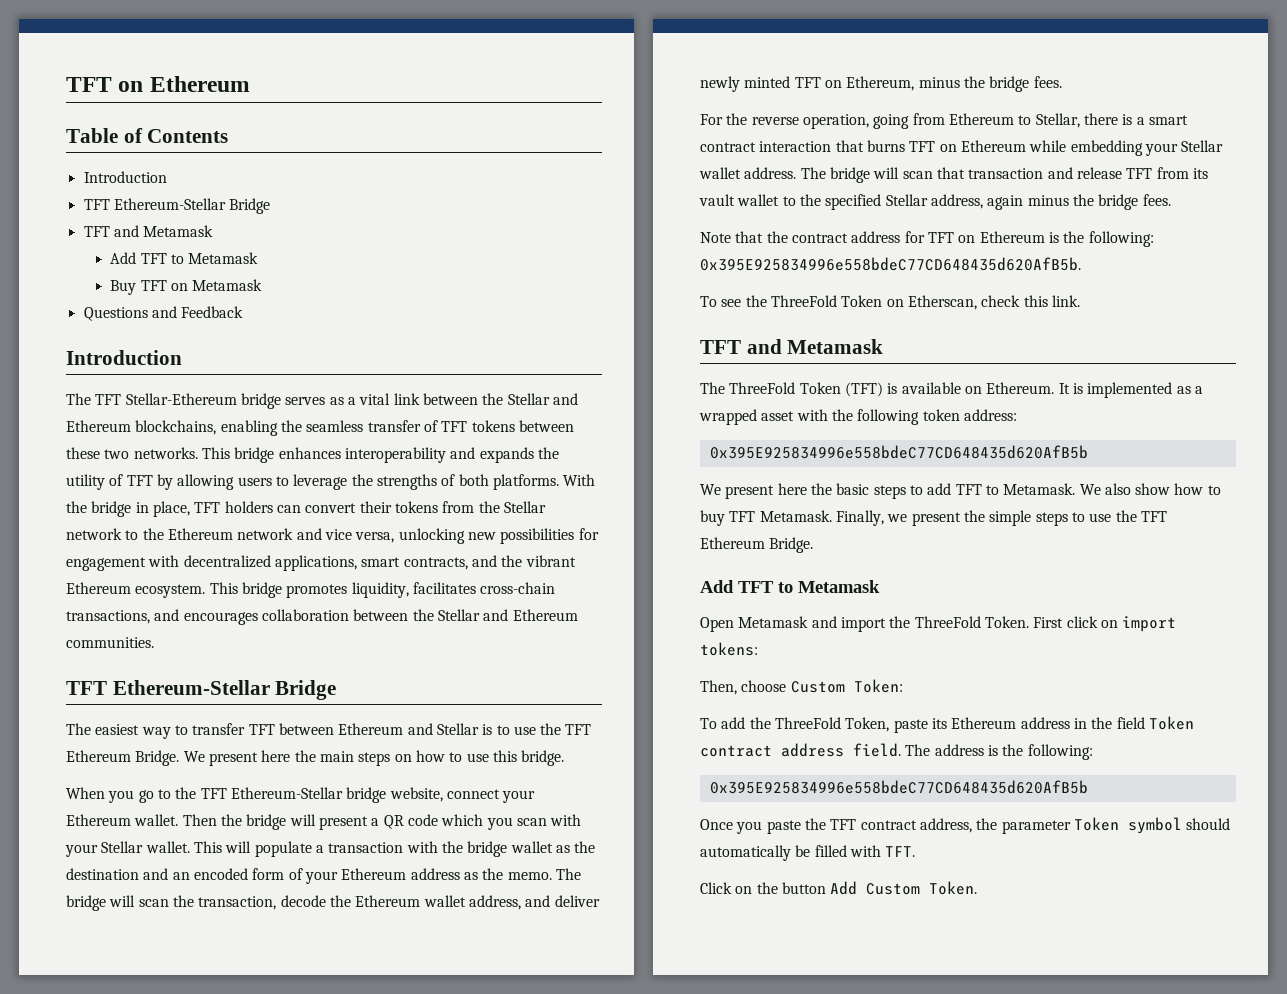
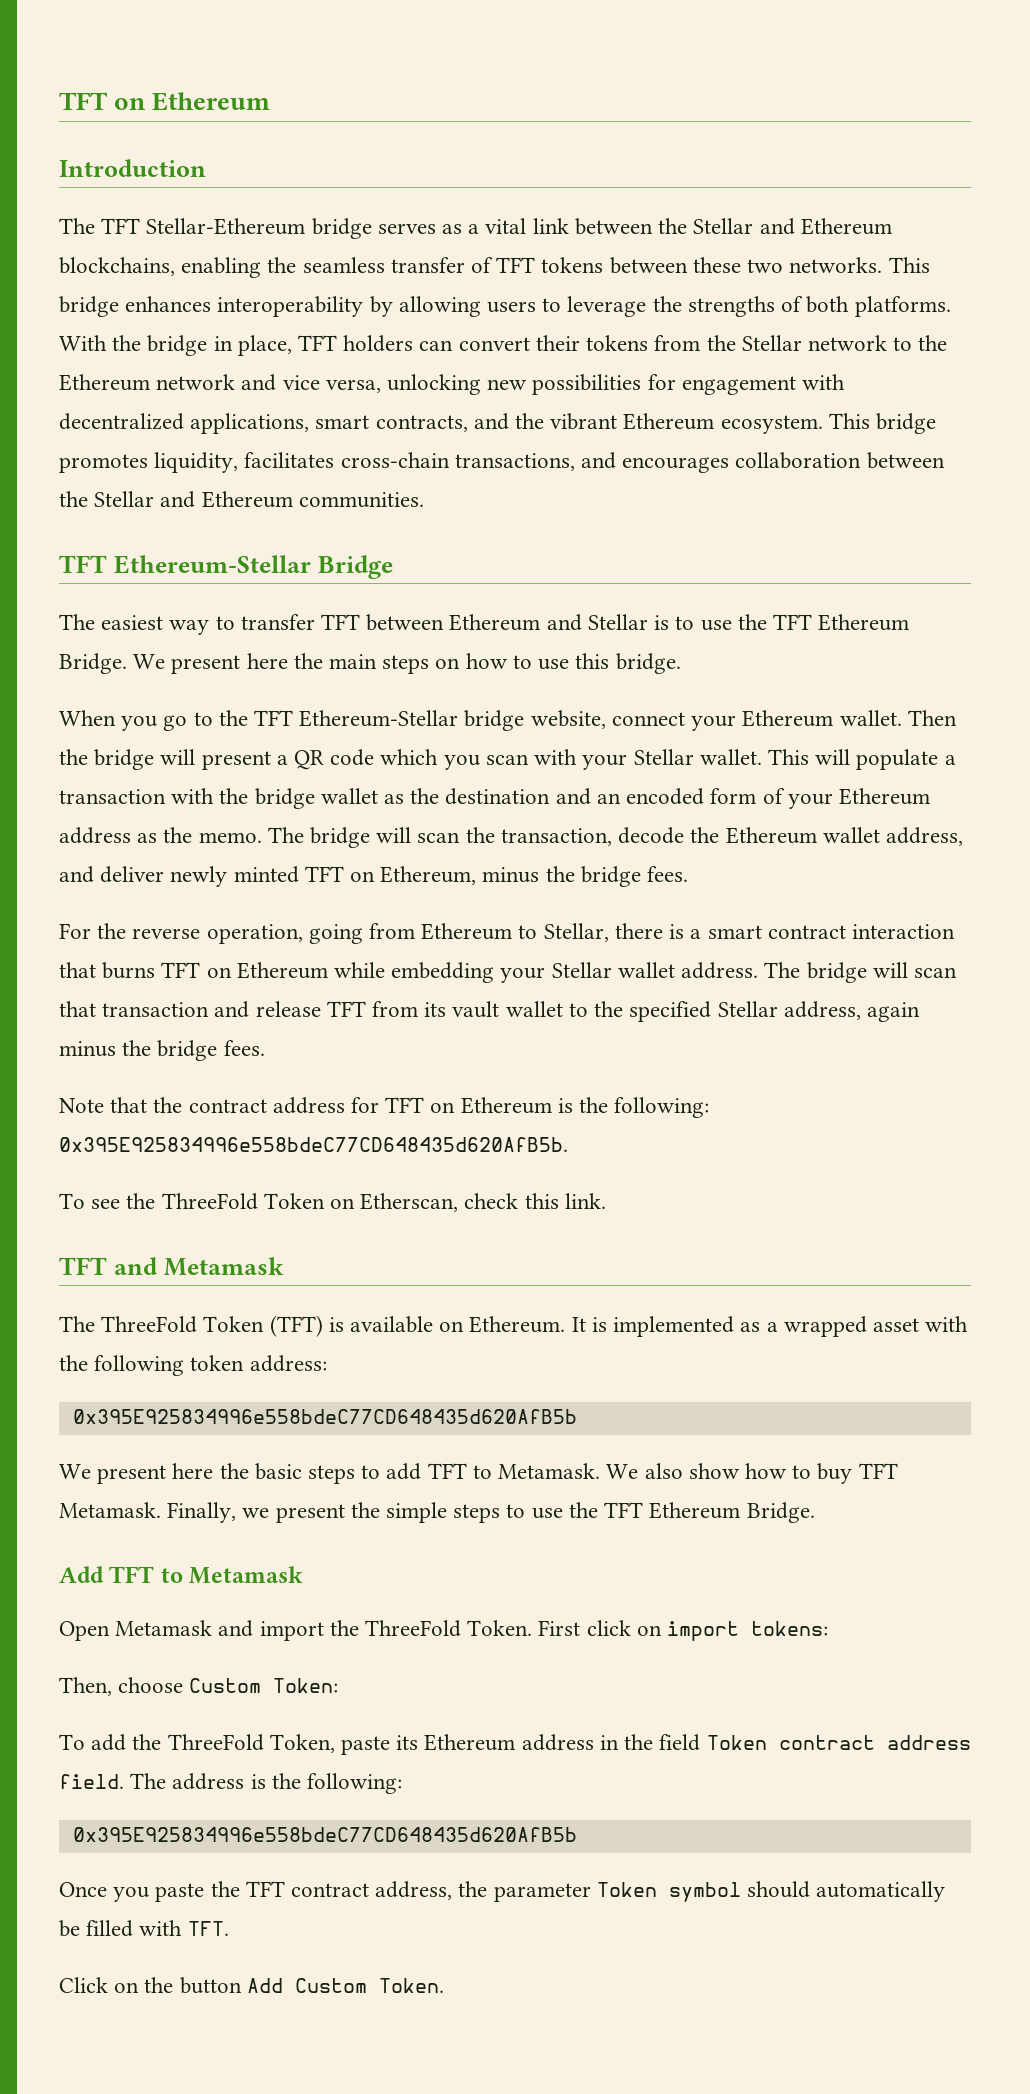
[66,76,250,92] [66,128,229,143] [83,171,167,183] [83,198,271,214] [83,225,214,237] [110,252,259,264] [110,279,263,295] [83,306,244,321] TFT on Ethereum // Table of Contents // Introduction // TFT Ethereum-Stellar Bridge // TFT and Metamask // Add TFT to Metamask // Buy TFT on Metamask // Questions and Feedback -> [59,92,271,111] TFT on Ethereum
[450,447,559,463] [66,474,153,490] and expands the utility of TFT -> (364, 306) none

